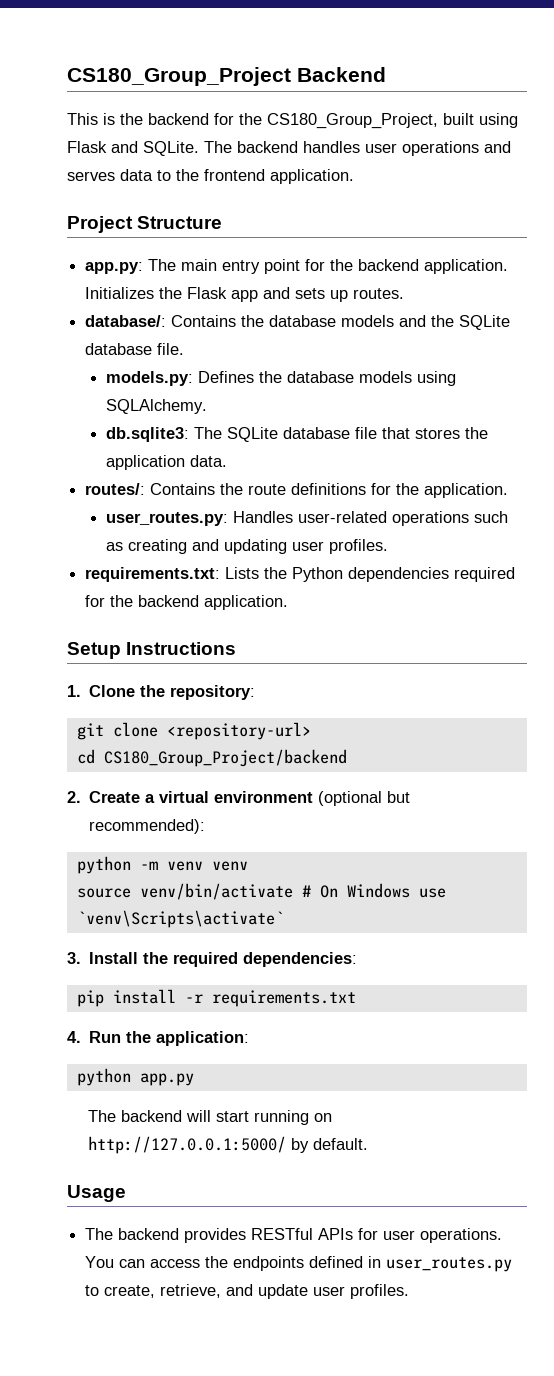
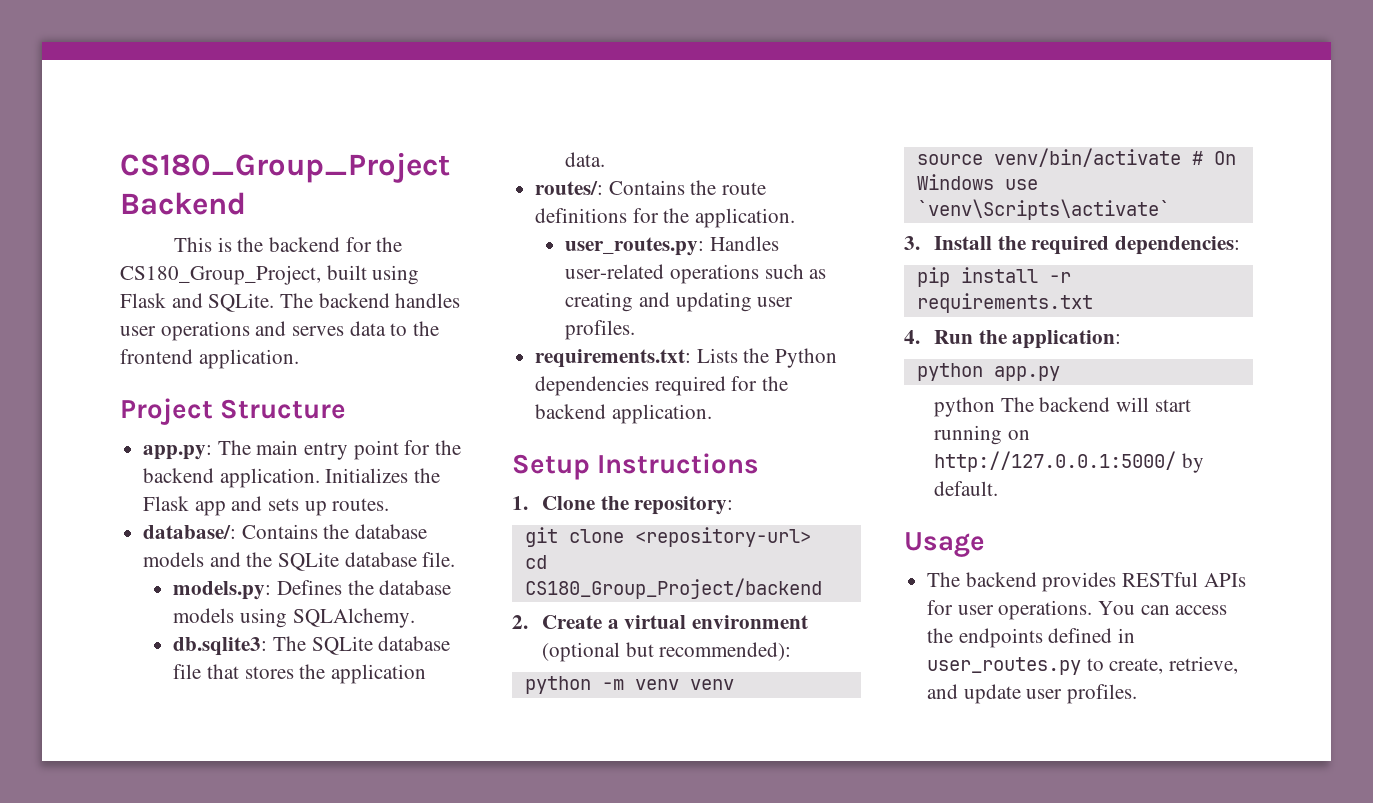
(194, 1079) none -> [934,397,996,417] python

